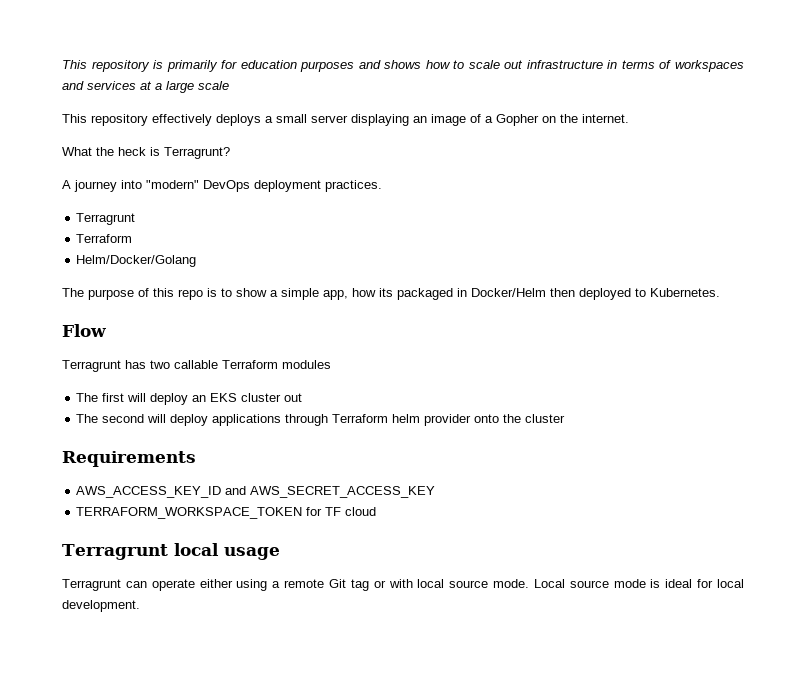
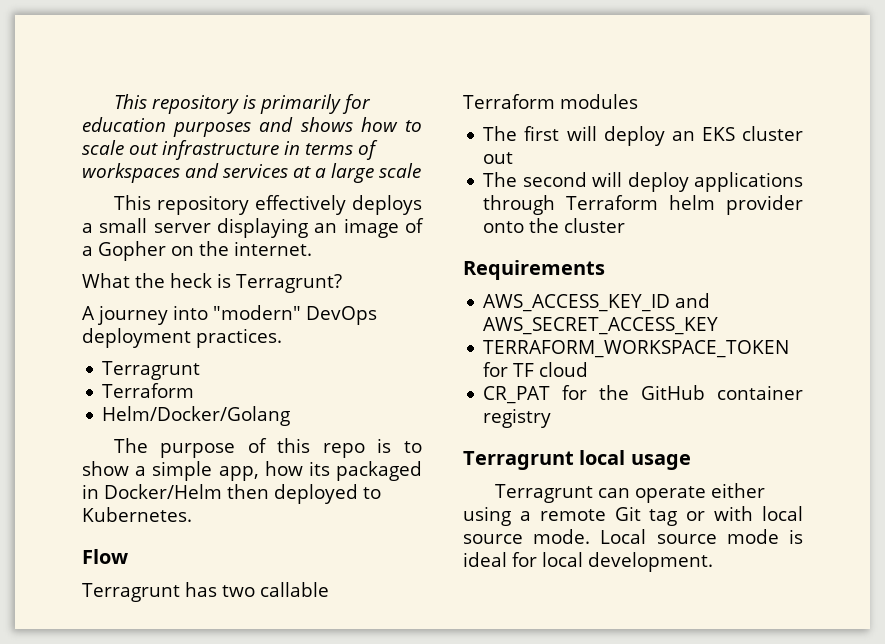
(377, 511) none -> [483,385,803,404] [483,408,552,428] // CR_PAT for the GitHub container registry

